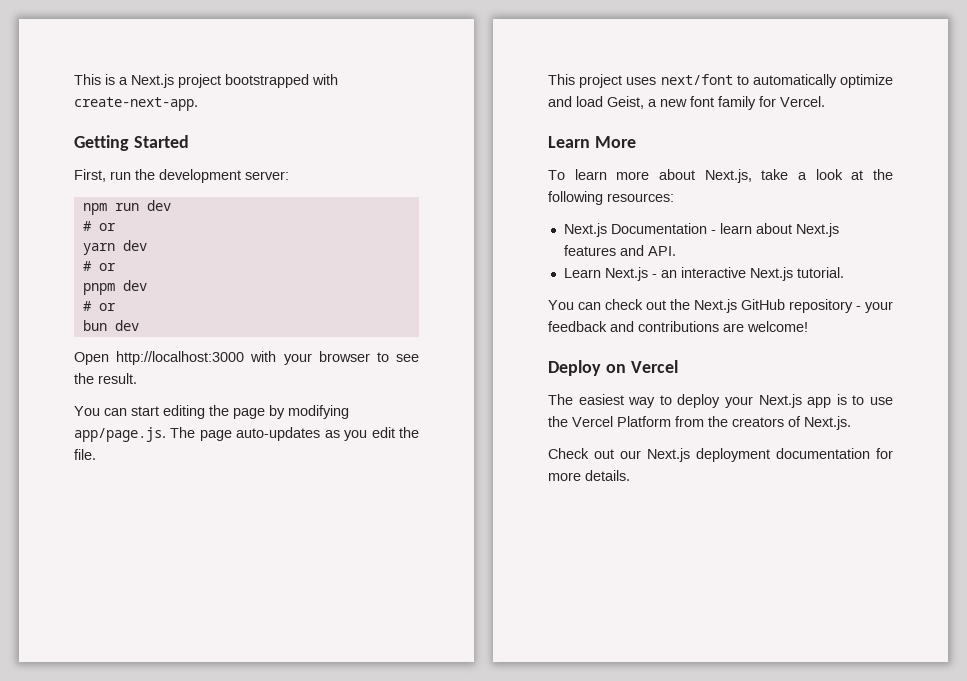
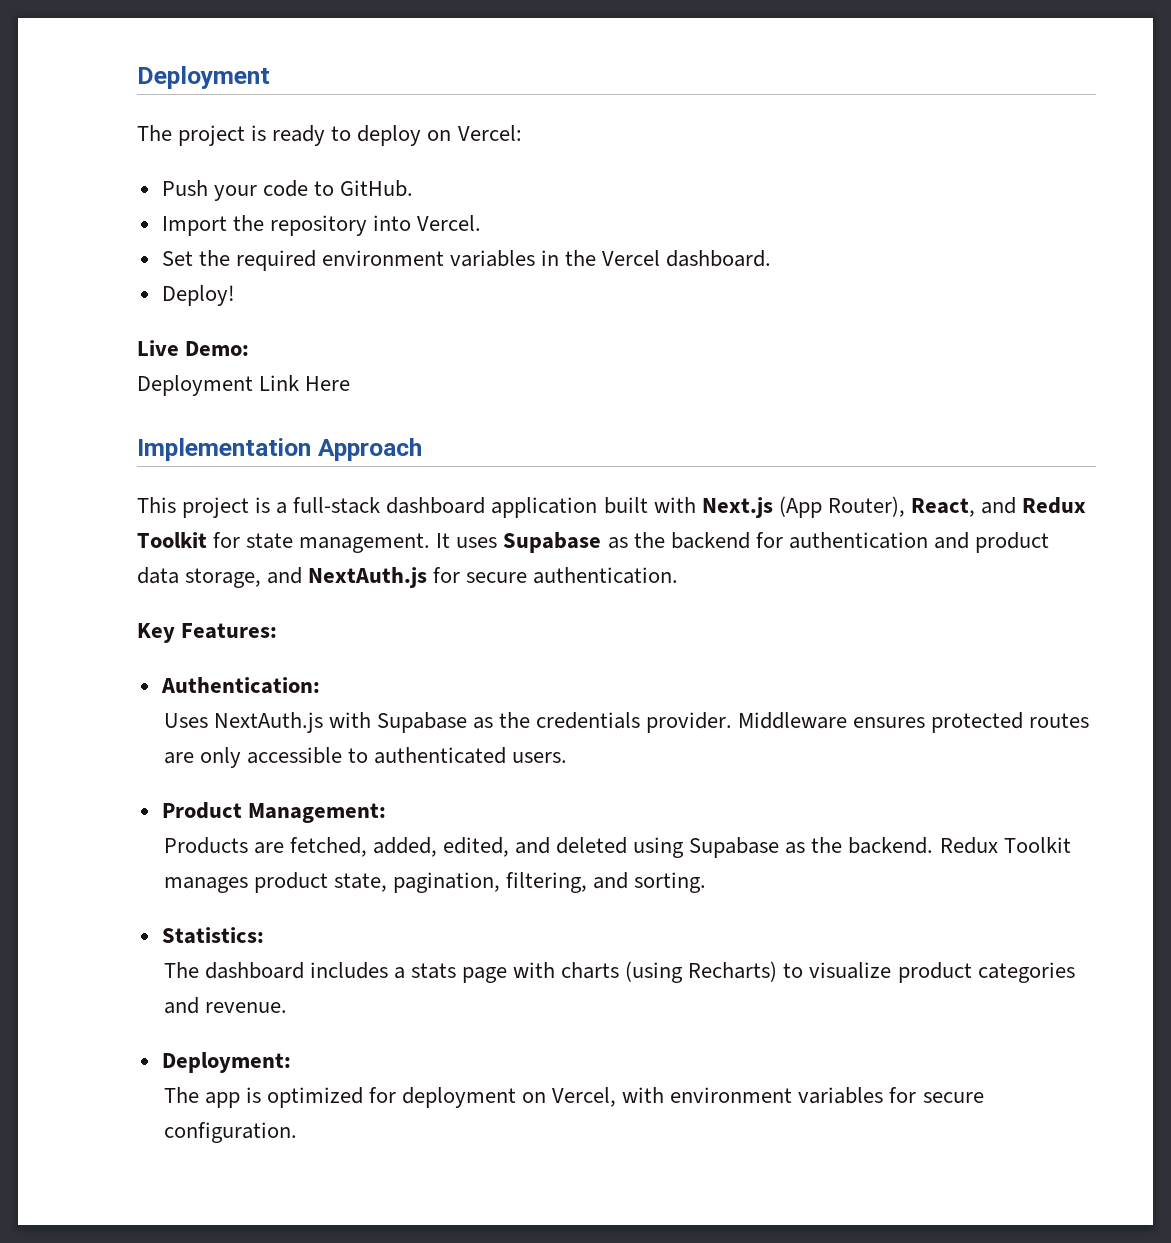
[74,74,338,88] [74,97,198,111] [74,135,189,151] [74,169,289,183] [82,200,171,215] [82,221,116,231] [82,240,147,255] [82,261,116,271] [82,280,147,295] [82,301,116,311] [82,320,139,331] [74,351,419,365] [74,373,137,384] [74,405,349,419] [74,427,419,442] [74,449,96,460] [548,74,893,88] [548,96,825,110] [548,136,636,148] [548,169,893,183] [548,191,674,205] [563,223,839,237] [563,245,676,256] [563,267,844,281] [548,299,893,313] [548,321,808,332] [548,360,678,376] [548,394,893,408] [548,416,851,430] [548,448,893,462] [548,470,630,481] This is a Next.js project bootstrapped with create-next-app. // Getting Started // First, run the development server: // npm run dev // # or // yarn dev // # or // pnpm dev // # or // bun dev // Open http://localhost:3000 with your browser to see the result. // You can start editing the page by modifying app/page.js. The page auto-updates as you edit the file. // This project uses next/font to automatically optimize and load Geist, a new font family for Vercel. // Learn More // To learn more about Next.js, take a look at the following resources: // Next.js Documentation - learn about Next.js features and API. // Learn Next.js - an interactive Next.js tutorial. // You can check out the Next.js GitHub repository - your feedback and contributions are welcome! // Deploy on Vercel // The easiest way to deploy your Next.js app is to use the Vercel Platform from the creators of Next.js. // Check out our Next.js deployment documentation for more details. -> [137,66,270,89] [137,125,522,146] [161,180,414,201] [161,215,482,236] [161,250,772,271] [161,285,235,306] [137,340,250,356] [137,375,351,396] [137,438,422,461] [137,496,1087,518] [137,532,1049,553] [137,567,679,588] [137,623,278,643] [160,677,320,694] [163,712,1090,733] [163,747,567,768] [161,802,386,823] [163,837,1071,858] [163,872,707,893] [161,927,264,944] [163,961,1075,983] [163,997,287,1014] [161,1052,291,1073] [163,1087,984,1108] [163,1122,297,1143] Deployment // The project is ready to deploy on Vercel: // Push your code to GitHub. // Import the repository into Vercel. // Set the required environment variables in the Vercel dashboard. // Deploy! // Live Demo: // Deployment Link Here // Implementation Approach // This project is a full-stack dashboard application built with Next.js (App Router), React, and Redux Toolkit for state management. It uses Supabase as the backend for authentication and product data storage, and NextAuth.js for secure authentication. // Key Features: // Authentication: // Uses NextAuth.js with Supabase as the credentials provider. Middleware ensures protected routes are only accessible to authenticated users. // Product Management: // Products are fetched, added, edited, and deleted using Supabase as the backend. Redux Toolkit manages product state, pagination, filtering, and sorting. // Statistics: // The dashboard includes a stats page with charts (using Recharts) to visualize product categories and revenue. // Deployment: // The app is optimized for deployment on Vercel, with environment variables for secure configuration.

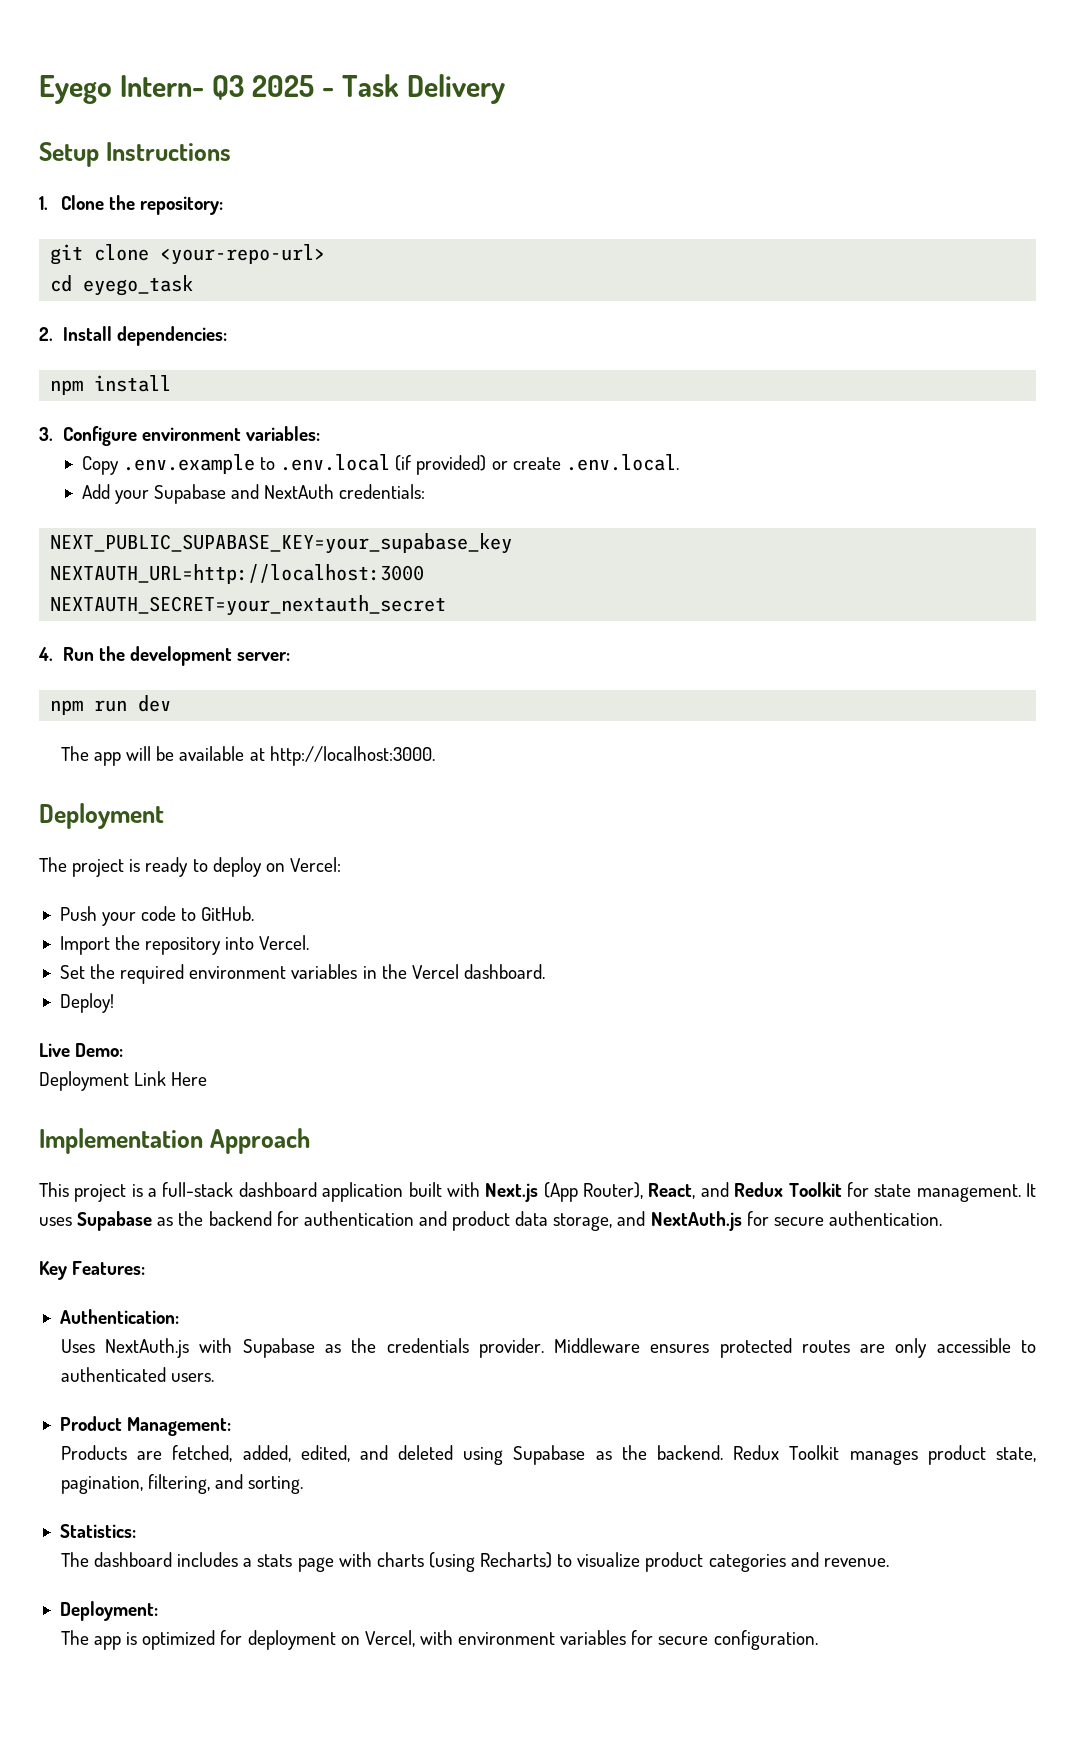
(137, 77) none -> [39,74,505,104] [39,142,231,167] [39,195,224,215] [50,244,326,265] [50,275,194,296] [39,326,227,346] [50,375,172,395] [39,426,320,446] [81,454,679,475] [81,484,426,504] [50,533,513,554] [50,564,425,584] [50,595,447,616] [38,646,290,666] [50,695,172,715] [60,746,435,766] Eyego Intern- Q3 2025 - Task Delivery // Setup Instructions // 1. Clone the repository: // git clone <your-repo-url> // cd eyego_task // 2. Install dependencies: // npm install // 3. Configure environment variables: // Copy .env.example to .env.local (if provided) or create .env.local. // Add your Supabase and NextAuth credentials: // NEXT_PUBLIC_SUPABASE_KEY=your_supabase_key // NEXTAUTH_URL=http://localhost:3000 // NEXTAUTH_SECRET=your_nextauth_secret // 4. Run the development server: // npm run dev // The app will be available at http://localhost:3000. //

